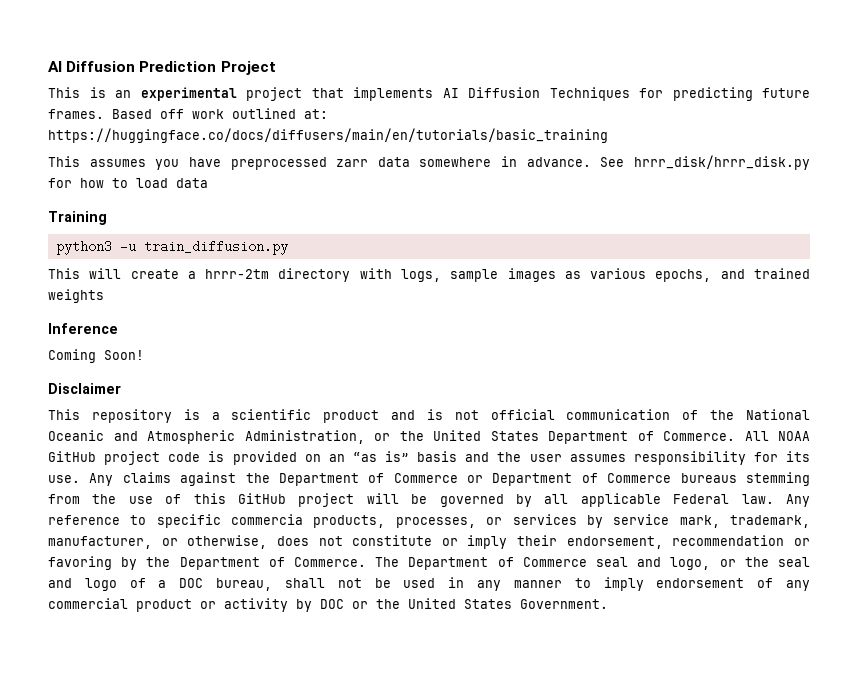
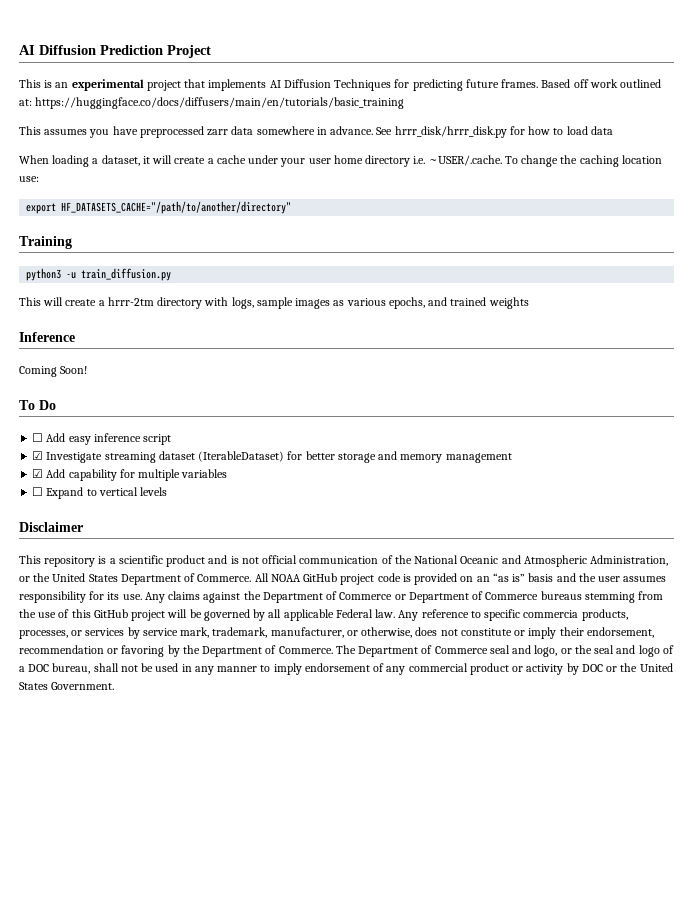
(208, 183) none -> [19,155,662,167] [19,176,39,182] [26,201,292,214] // When loading a dataset, it will create a cache under your user home directory i.e. ~USER/.cache. To change the caching location use: // export HF_DATASETS_CACHE="/path/to/another/directory"
(144, 355) none -> [19,400,56,410] [32,433,172,445] [32,451,512,463] [32,469,228,481] [32,487,168,499] // To Do // ☐ Add easy inference script // ☑ Investigate streaming dataset (IterableDataset) for better storage and memory management // ☑ Add capability for multiple variables // ☐ Expand to vertical levels

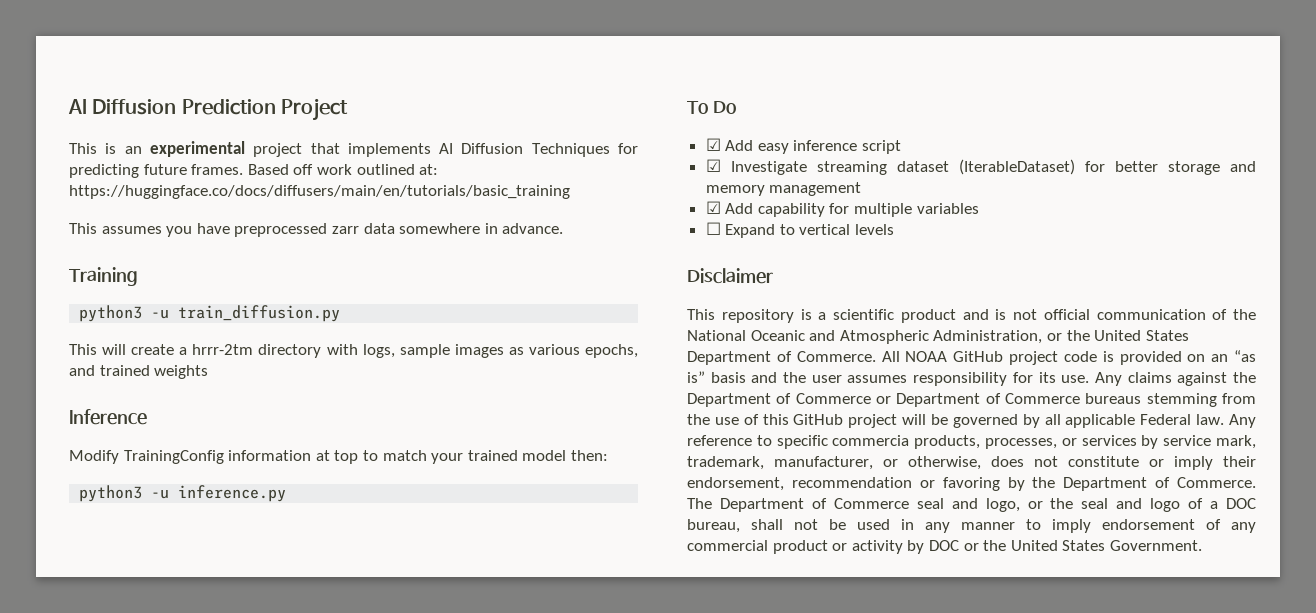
[376,126,613,138] [19,155,662,167] [19,176,39,182] [26,201,292,214] See hrrr_disk/hrrr_disk.py for how to load data // When loading a dataset, it will create a cache under your user home directory i.e. ~USER/.cache. To change the caching location use: // export HF_DATASETS_CACHE="/path/to/another/directory" -> (564, 228) none
[19,366,88,377] Coming Soon! -> [69,450,608,464] [79,485,287,502] Modify TrainingConfig information at top to match your trained model then: // python3 -u inference.py
[32,433,44,442] ☐ -> [705,138,721,151] ☑

